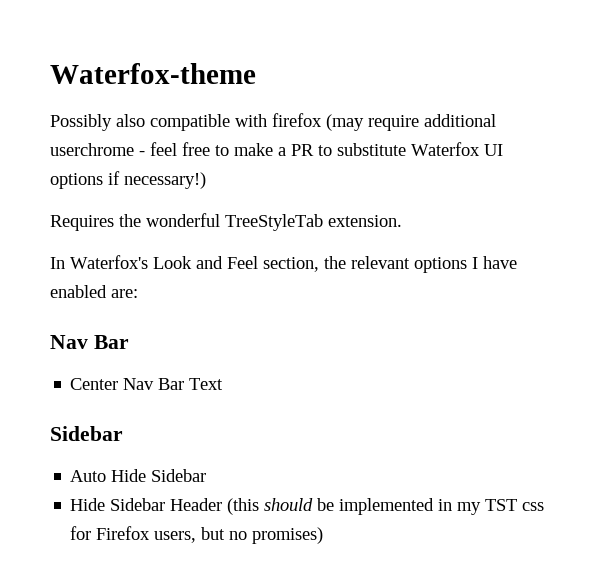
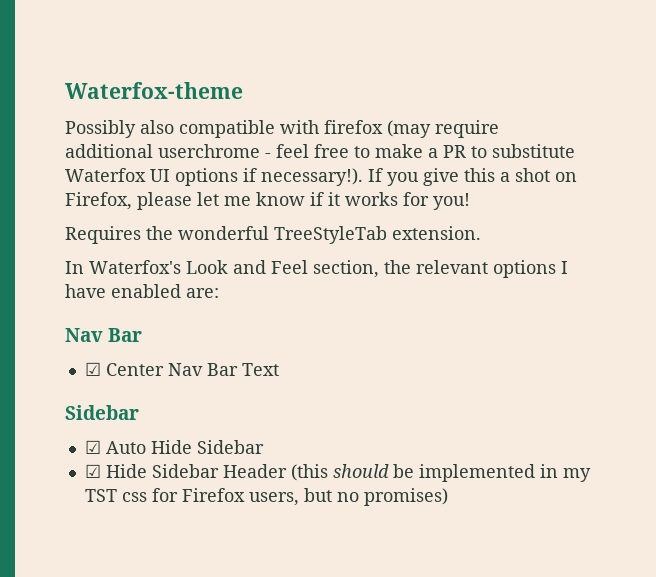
[124,172,206,189] necessary!) -> [261,168,577,186] [65,192,470,210] necessary!). If you give this a shot on Firefox, please let me know if it works for you!
(129, 342) none -> [84,362,101,376] ☑
(123, 433) none -> [84,440,101,454] ☑
(207, 475) none -> [84,464,101,478] ☑

